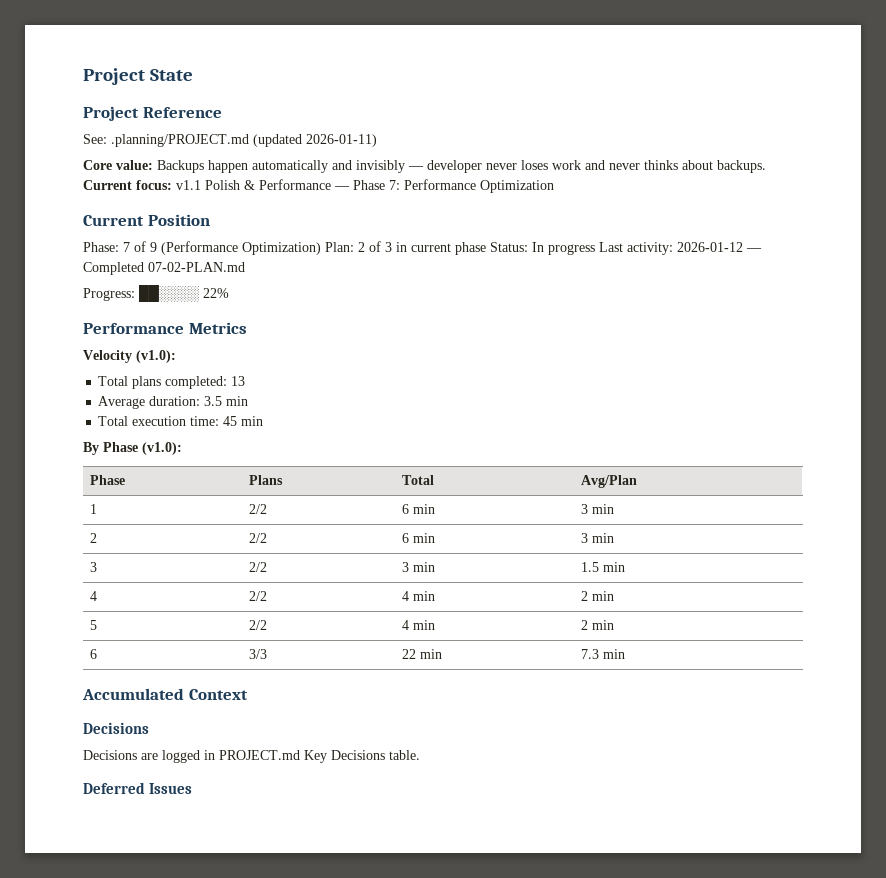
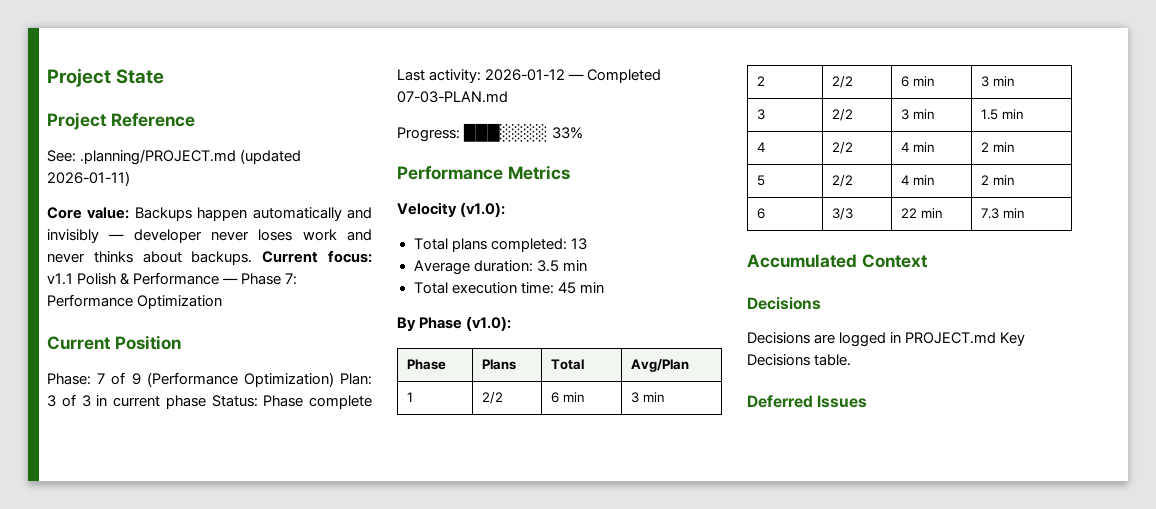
[358,242,365,252] 2 -> [47,395,56,407] 3
[532,242,595,255] In progress -> [263,395,372,409] Phase complete
[148,262,245,272] 07-02-PLAN.md -> [397,91,508,103] 07-03-PLAN.md
[139,285,229,302] ██░░░░ 22% -> [463,123,584,142] ███░░░░ 33%

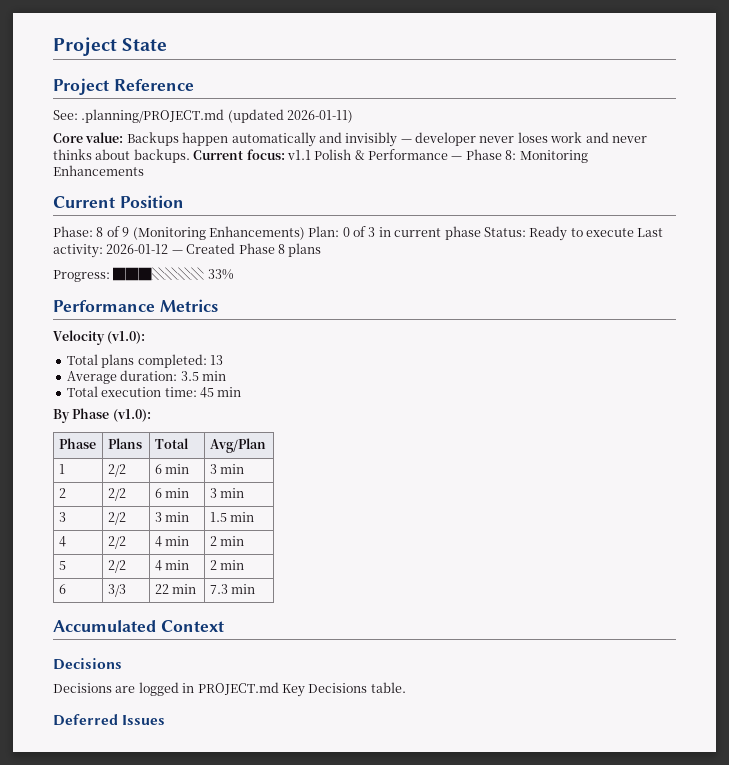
[285,273,298,285] [47,294,223,309] 7: Performance Optimization -> [505,150,588,163] [53,165,144,176] 8: Monitoring Enhancements
[97,373,106,384] 7 -> [96,227,104,237] 8
[146,372,373,387] [47,395,56,407] (Performance Optimization) Plan: 3 -> [132,226,350,240] (Monitoring Enhancements) Plan: 0
[263,395,372,409] Phase complete -> [529,226,634,241] Ready to execute
[587,69,662,83] [397,91,508,103] Completed 07-03-PLAN.md -> [186,243,322,257] Created Phase 8 plans

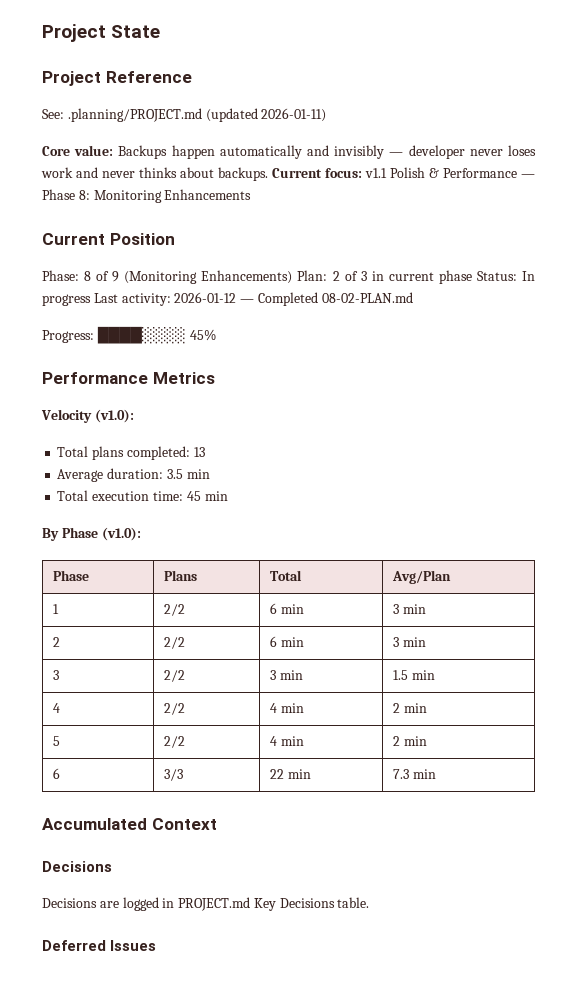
[342,227,350,237] 0 -> [332,271,340,281] 2
[529,226,634,241] Ready to execute -> [521,271,535,281] [42,294,91,306] In progress
[186,243,322,257] Created Phase 8 plans -> [257,292,413,306] Completed 08-02-PLAN.md
[113,267,234,281] ███░░░░ 33% -> [96,326,216,344] ████░░░░ 45%

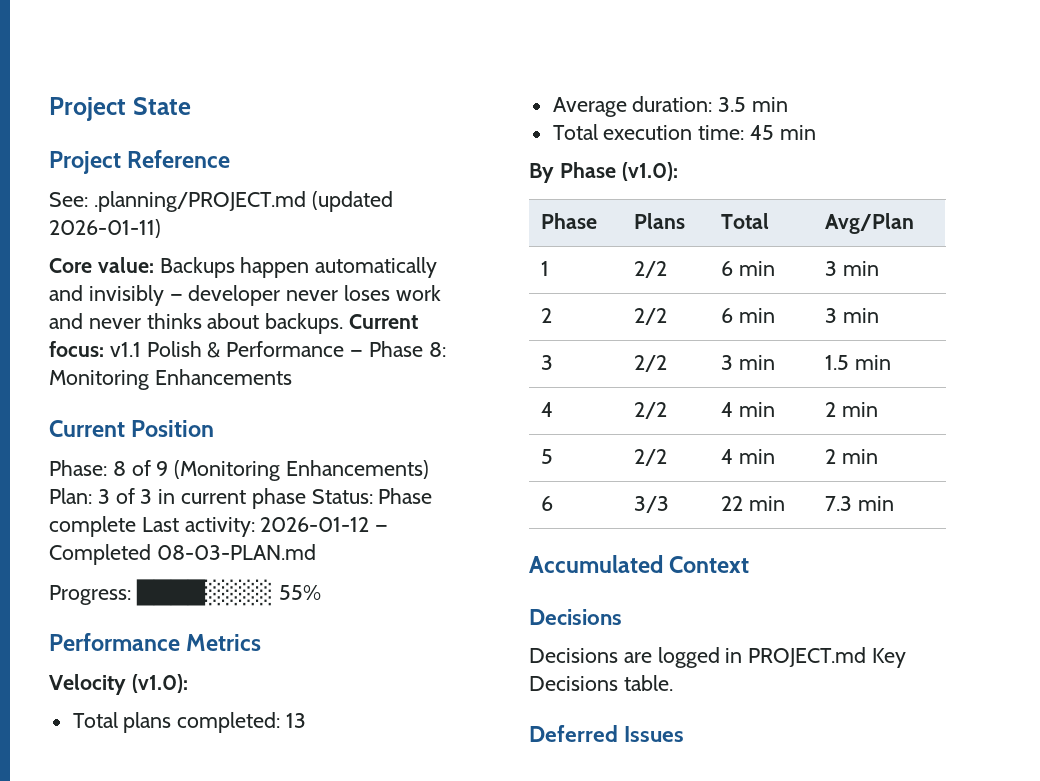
[332,271,340,281] 2 -> [97,489,110,504] 3
[521,271,535,281] [42,294,91,306] In progress -> [378,488,433,504] [49,516,136,537] Phase complete
[321,292,413,303] 08-02-PLAN.md -> [156,544,316,560] 08-03-PLAN.md
[189,329,216,341] 45% -> [278,585,321,600] 55%

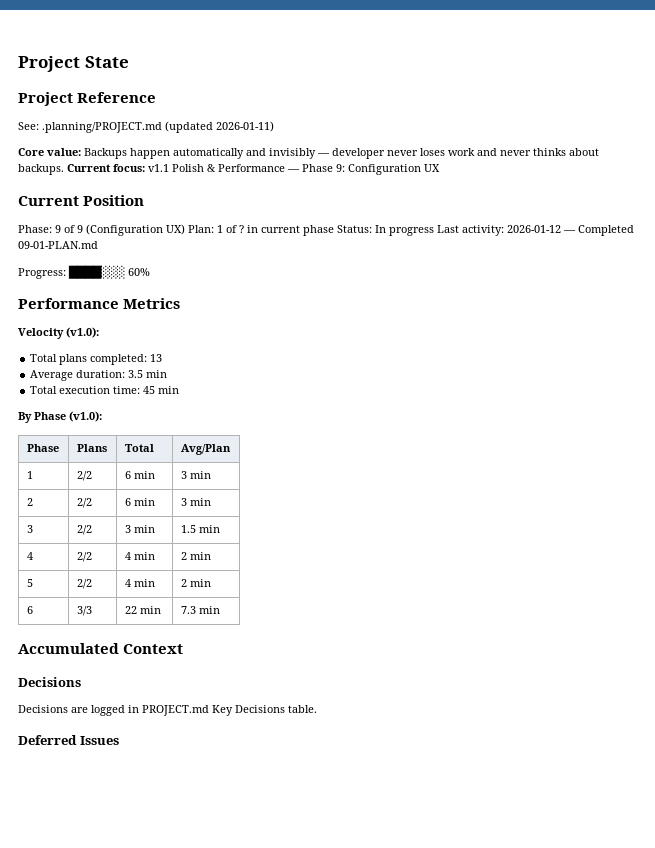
[428,342,446,357] [49,369,292,390] 8: Monitoring Enhancements -> [336,164,440,175] 9: Configuration UX
[112,461,126,476] 8 -> [55,225,61,233] 9
[174,460,430,481] [49,488,153,504] (Monitoring Enhancements) Plan: 3 of 3 -> [86,224,244,236] (Configuration UX) Plan: 1 of ?
[378,488,433,504] [49,516,136,537] Phase complete -> [375,225,434,236] In progress
[156,544,316,560] 08-03-PLAN.md -> [18,241,98,249] 09-01-PLAN.md
[135,579,321,606] ████░░░░ 55% -> [68,265,150,279] ████░░░ 60%

